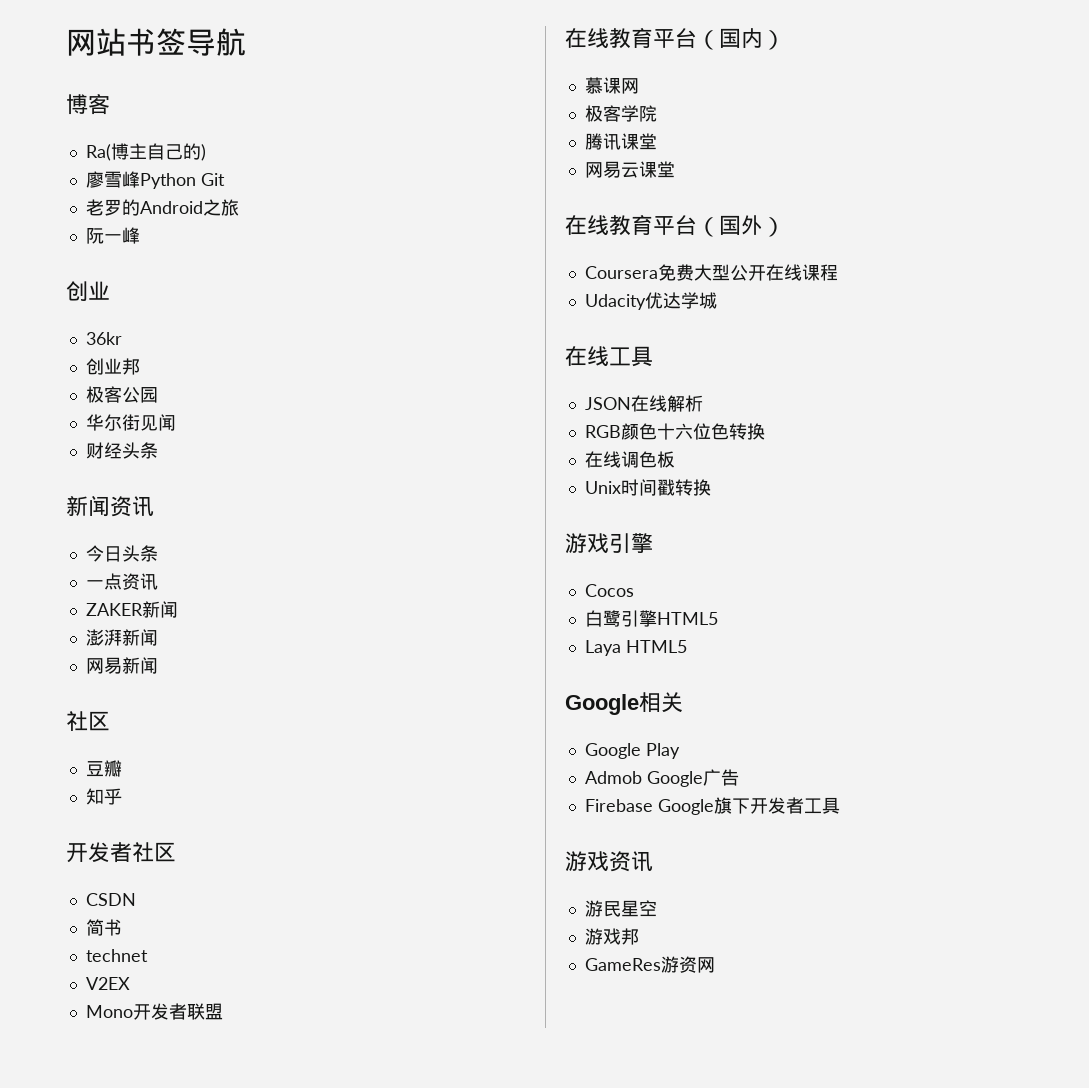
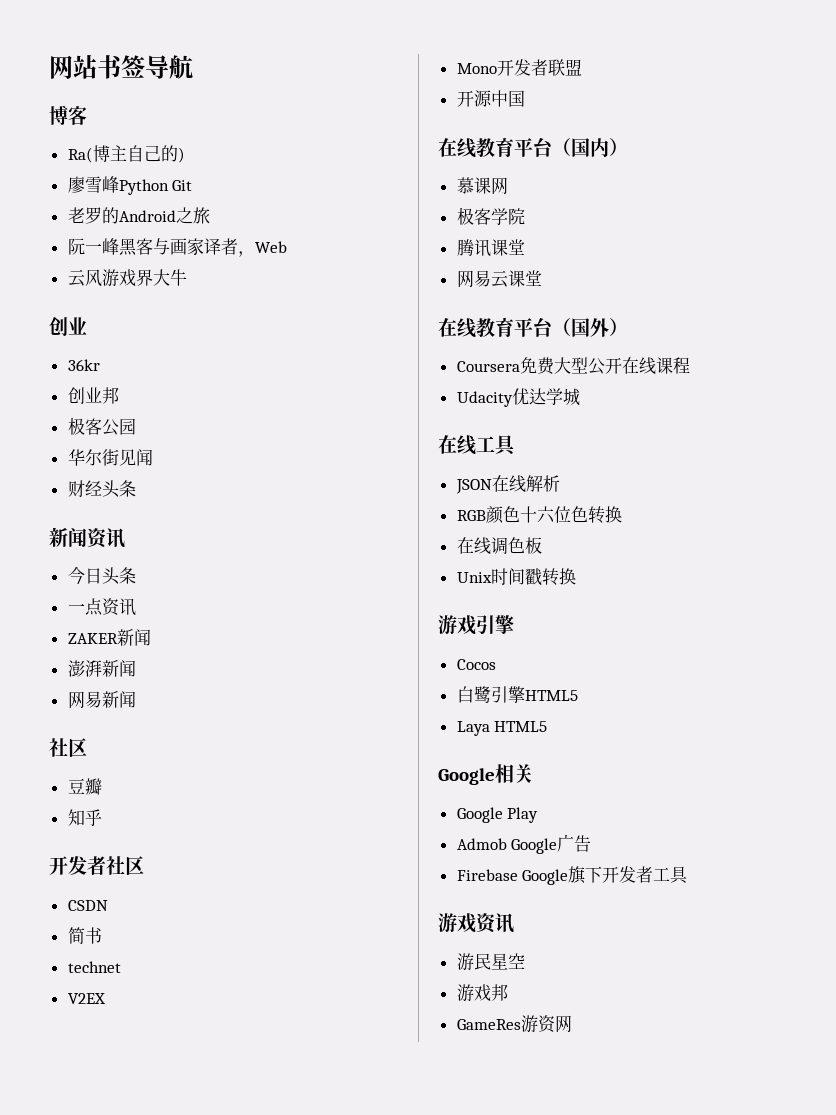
(140, 235) none -> [118,238,287,257] [67,269,187,287] 黑客与画家译者，Web // 云风游戏界大牛
(223, 1011) none -> [456,90,525,107] // 开源中国

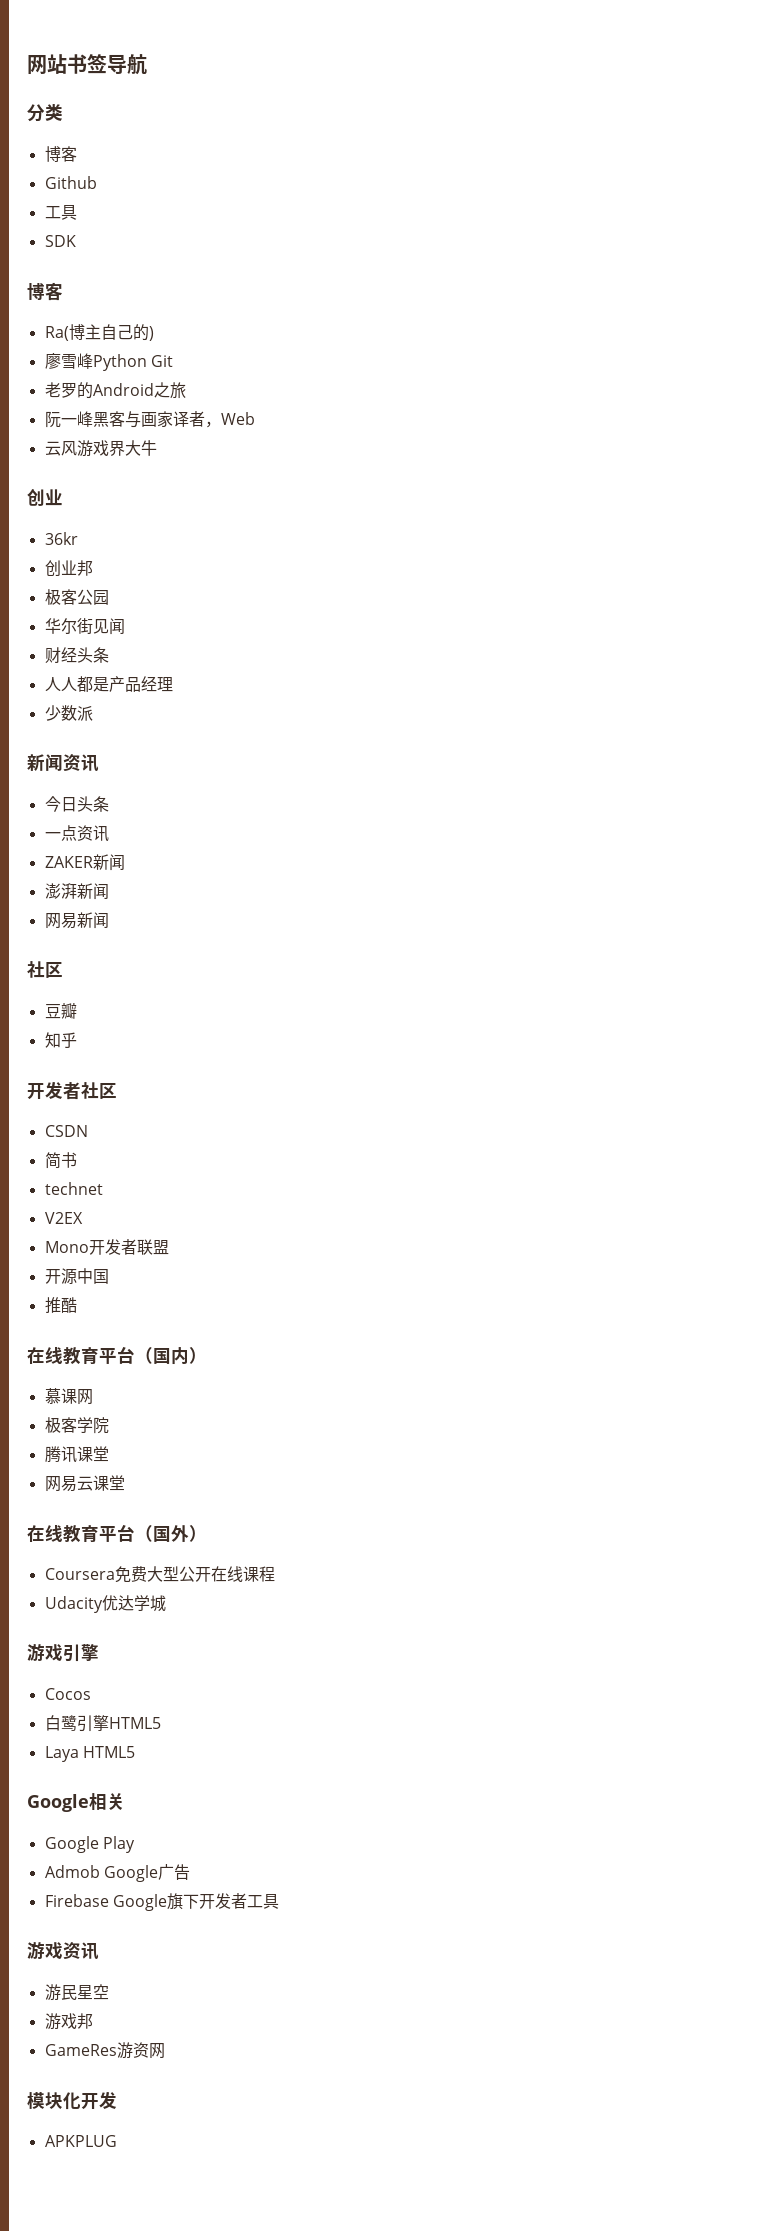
(193, 67) none -> [27,104,63,122] [44,146,77,162] [44,176,97,189] [44,205,77,220] [44,235,76,247] // 分类 // 博客 // Github // 工具 // SDK
(136, 488) none -> [44,676,173,692] [44,705,93,721] // 人人都是产品经理 // 少数派
(525, 98) none -> [44,1297,77,1314] // 推酷
[438,435,517,456] [455,475,560,494] [456,506,622,524] [456,537,542,555] [456,568,576,586] // 在线工具 // JSON在线解析 // RGB颜色十六位色转换 // 在线调色板 // Unix时间戳转换 -> (166, 1603) none
(572, 1024) none -> [27,2091,117,2110] [44,2135,117,2147] // 模块化开发 // APKPLUG

